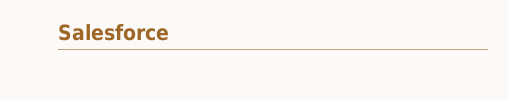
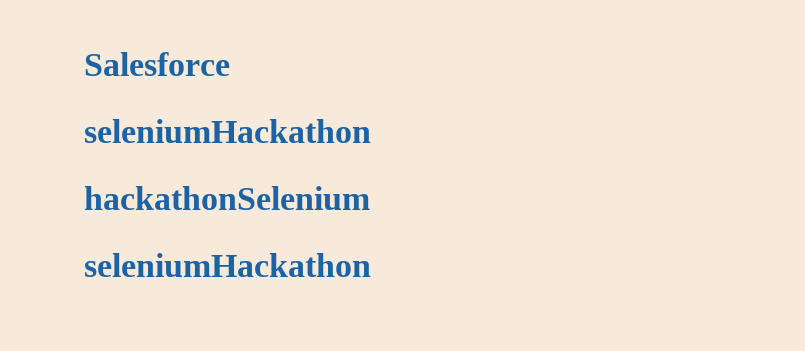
(169, 32) none -> [84,119,371,143] [84,186,370,210] [84,253,371,277] // seleniumHackathon // hackathonSelenium // seleniumHackathon

